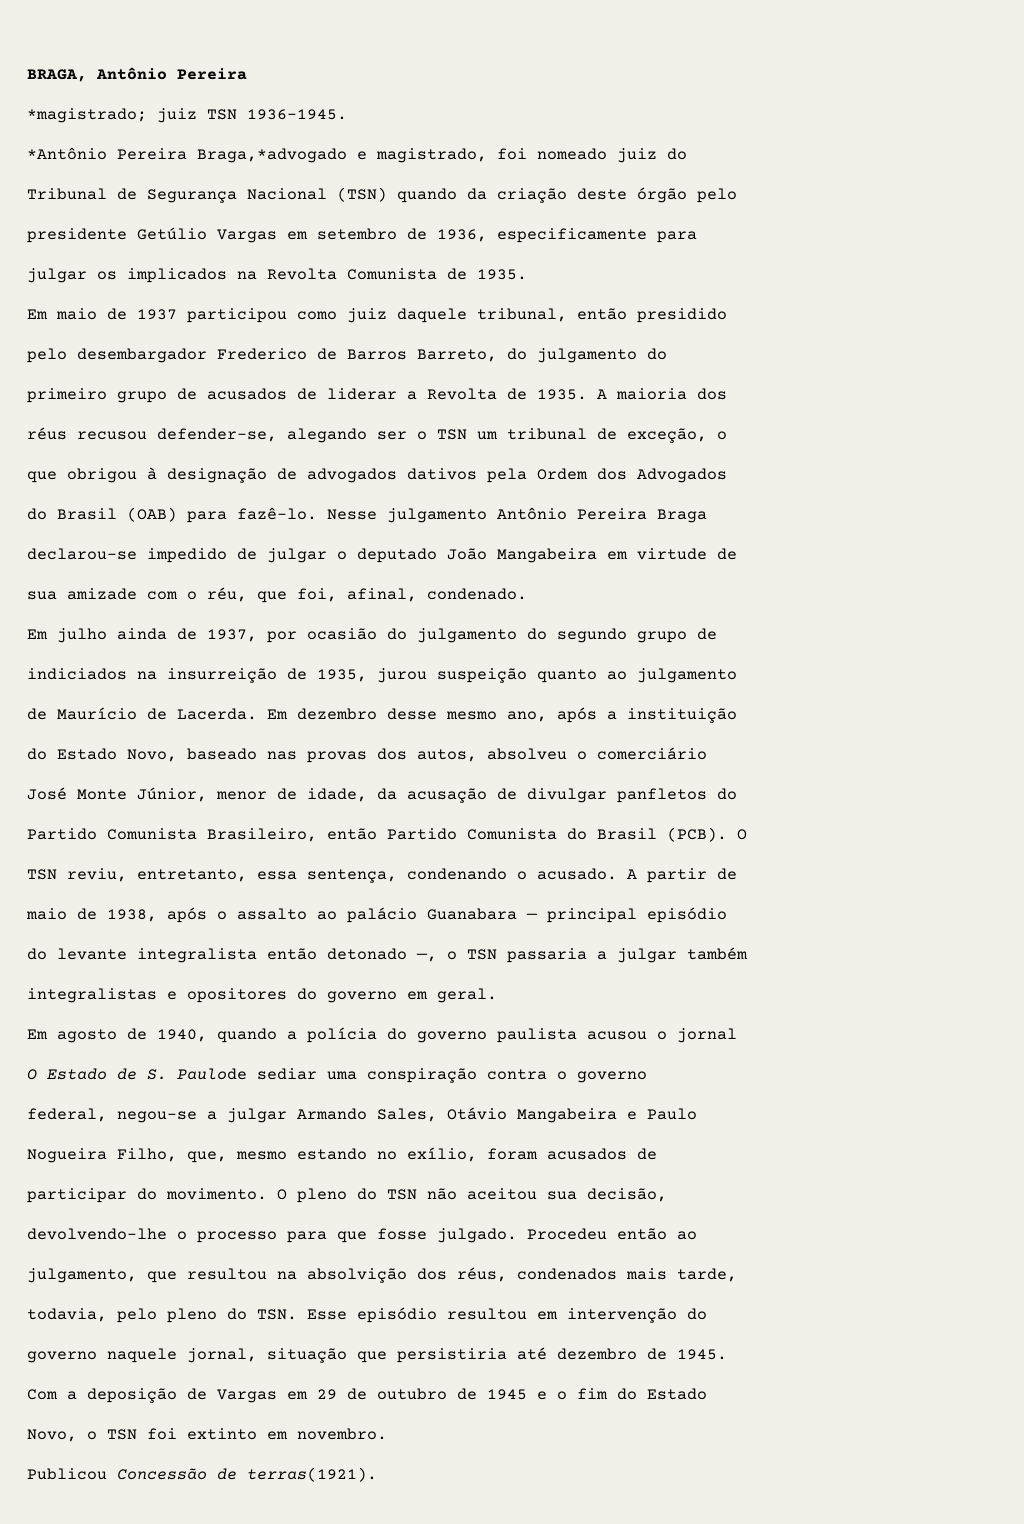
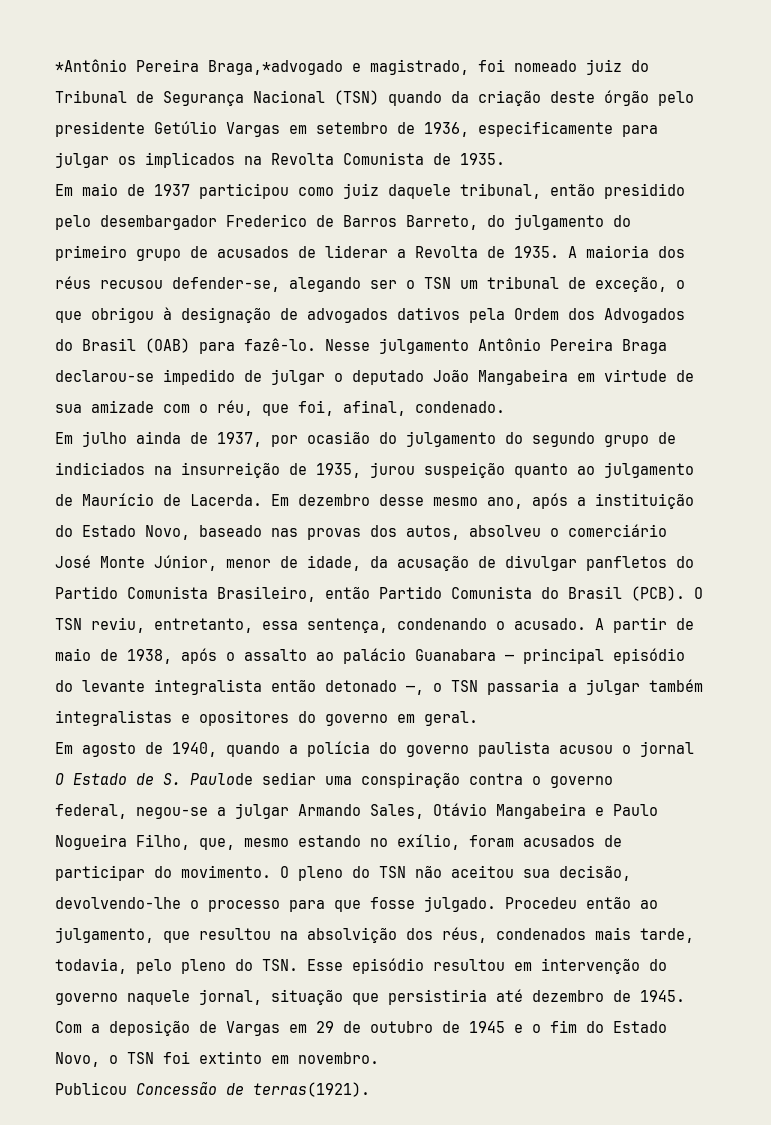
[27,67,247,82] [27,108,347,123] BRAGA, Antônio Pereira // *magistrado; juiz TSN 1936-1945. // -> (55, 65) none

